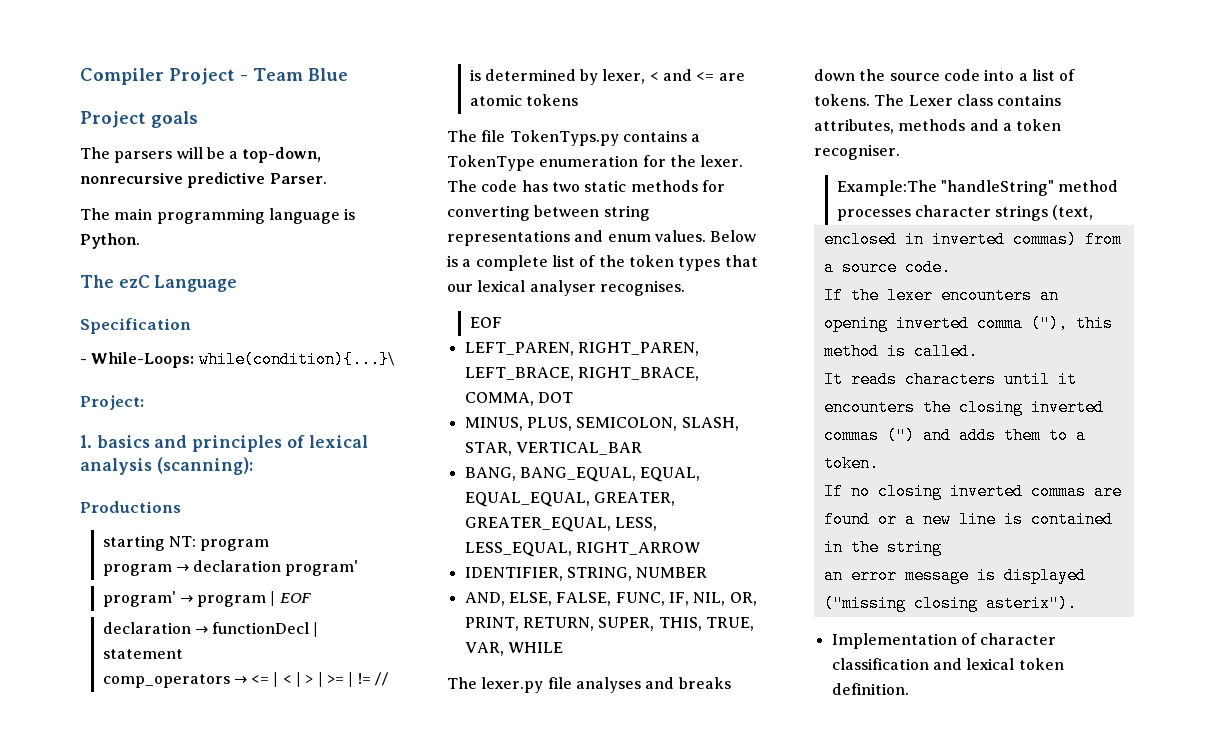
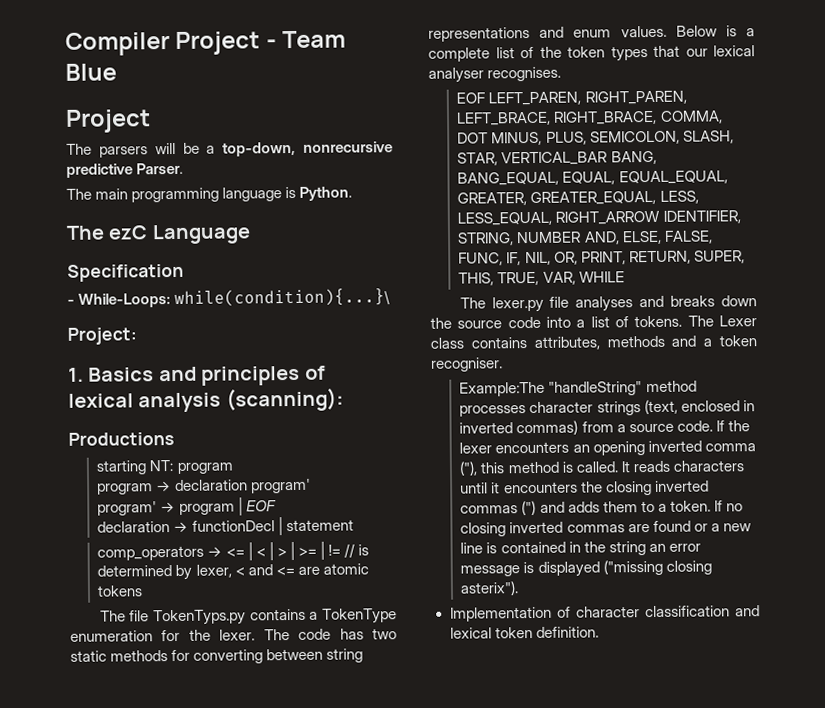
[151,111,198,128] goals -> (151, 121) none
[96,435,150,448] basics -> [88,367,155,382] Basics
(502, 322) // -> (486, 98) none
(573, 397) // -> (489, 138) none
(642, 448) // -> (608, 158) none
(700, 548) // -> (661, 217) none
(708, 572) // -> (582, 237) none
(1094, 212) // -> (678, 407) none
(951, 267) // -> (713, 426) none
(978, 351) // -> (618, 467) none
(879, 463) // -> (711, 506) none
(942, 547) // -> (646, 548) none

